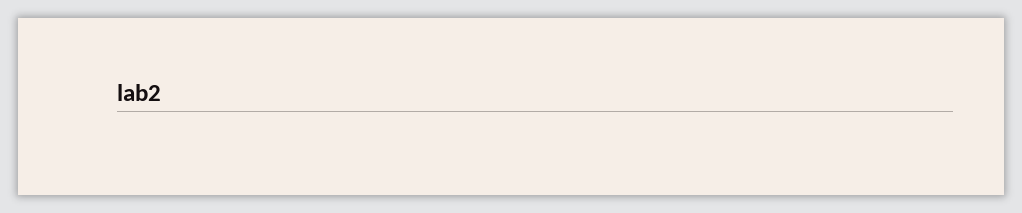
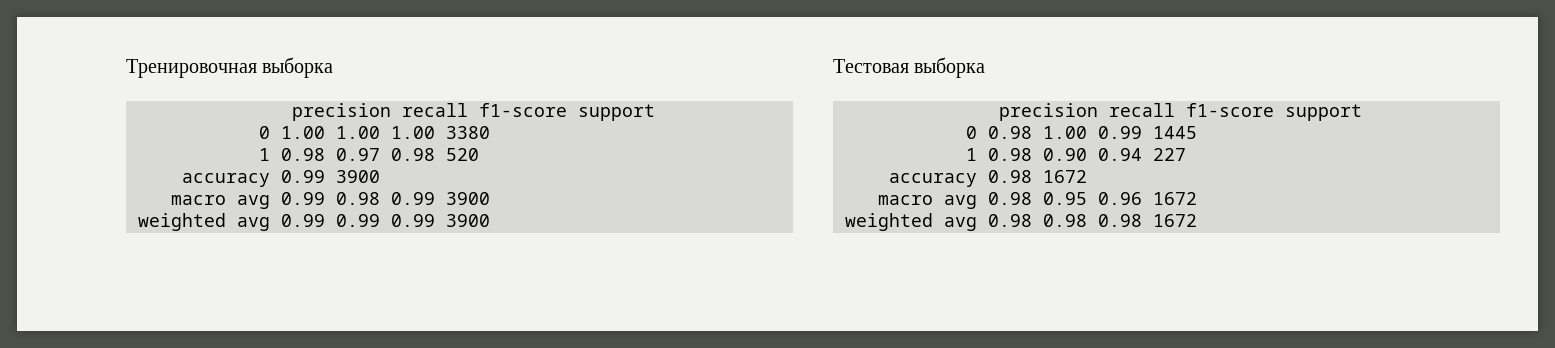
[117,84,161,101] lab2 -> [126,57,334,78] [292,103,655,121] [259,126,490,139] [259,148,479,161] [182,170,380,187] [171,192,490,209] [138,213,490,231] [833,57,986,78] [999,103,1362,121] [966,126,1197,139] [966,148,1186,161] [889,170,1087,187] [878,192,1197,209] [845,213,1197,231] Тренировочная выборка // precision recall f1-score support // 0 1.00 1.00 1.00 3380 // 1 0.98 0.97 0.98 520 // accuracy 0.99 3900 // macro avg 0.99 0.98 0.99 3900 // weighted avg 0.99 0.99 0.99 3900 // Тестовая выборка // precision recall f1-score support // 0 0.98 1.00 0.99 1445 // 1 0.98 0.90 0.94 227 // accuracy 0.98 1672 // macro avg 0.98 0.95 0.96 1672 // weighted avg 0.98 0.98 0.98 1672

